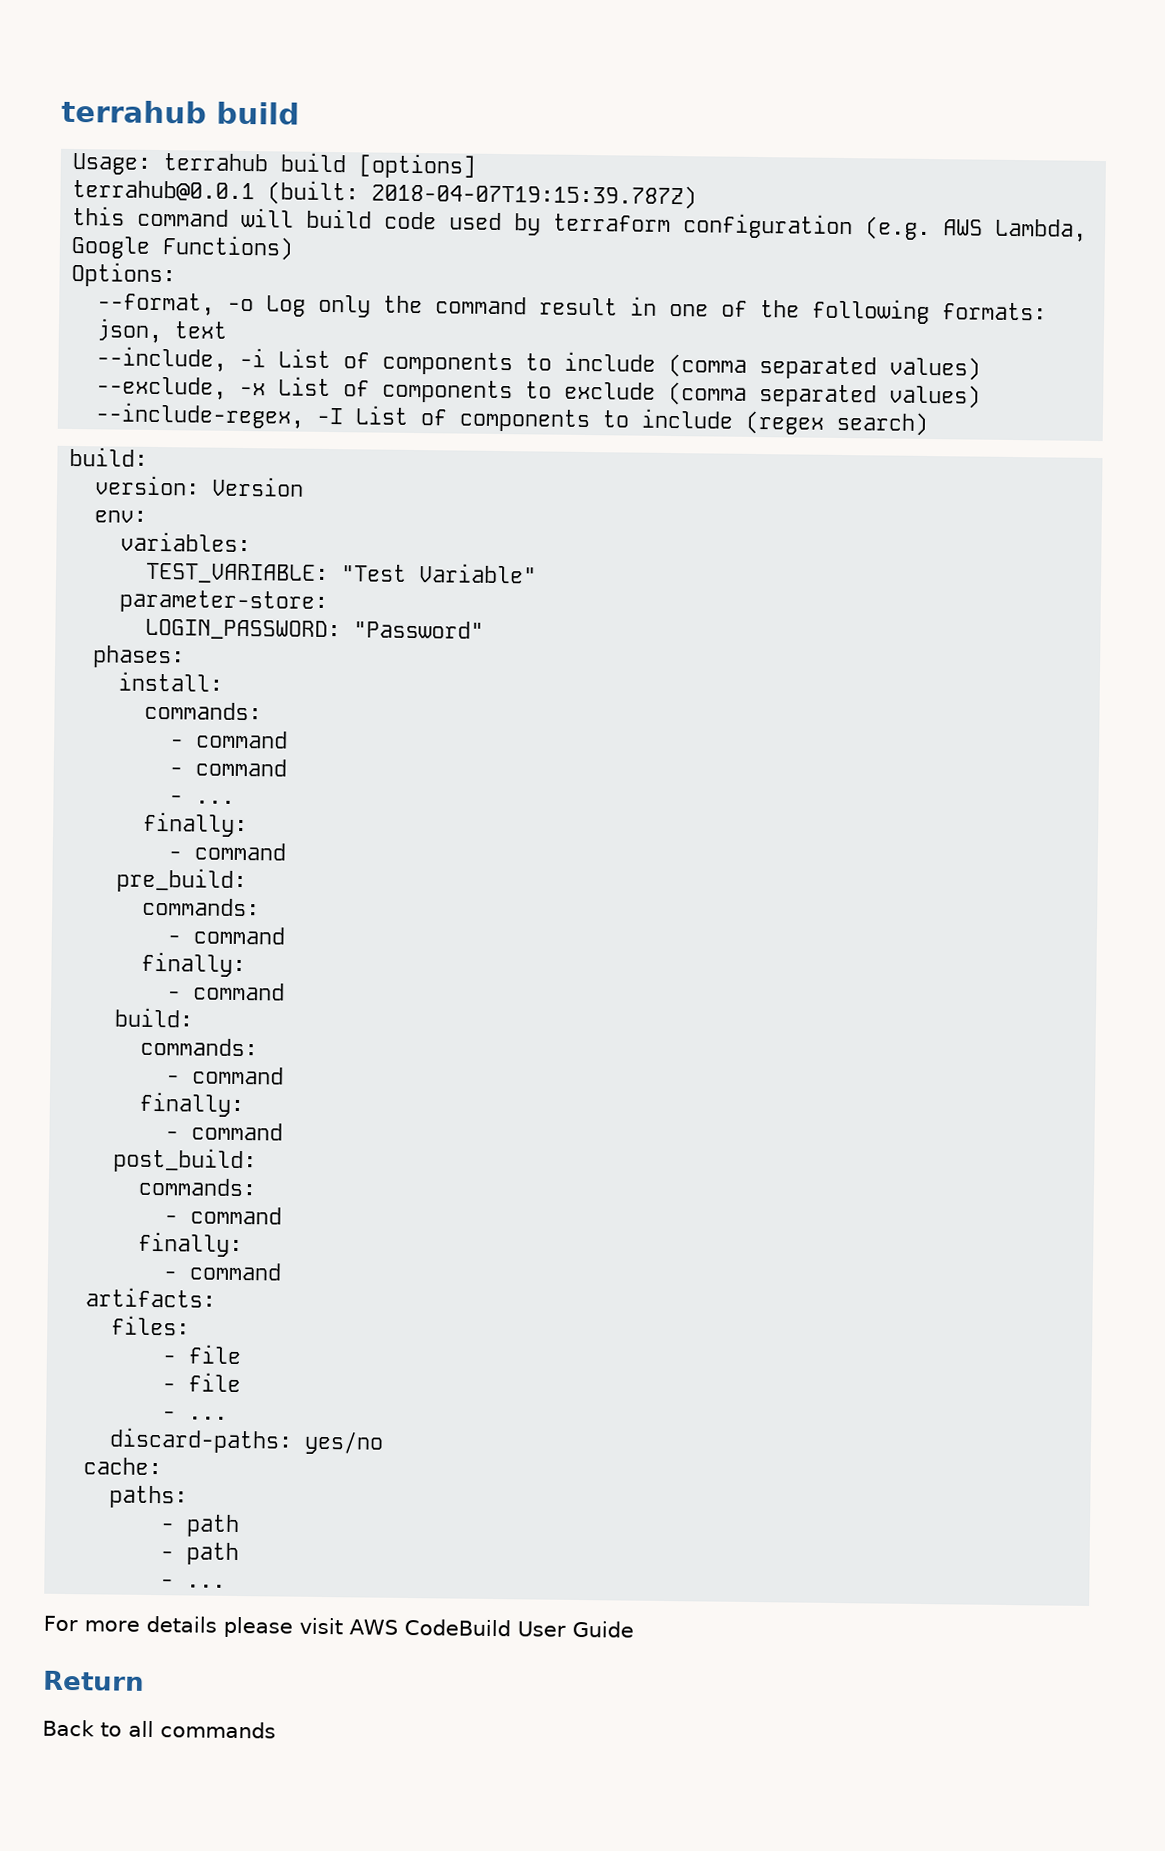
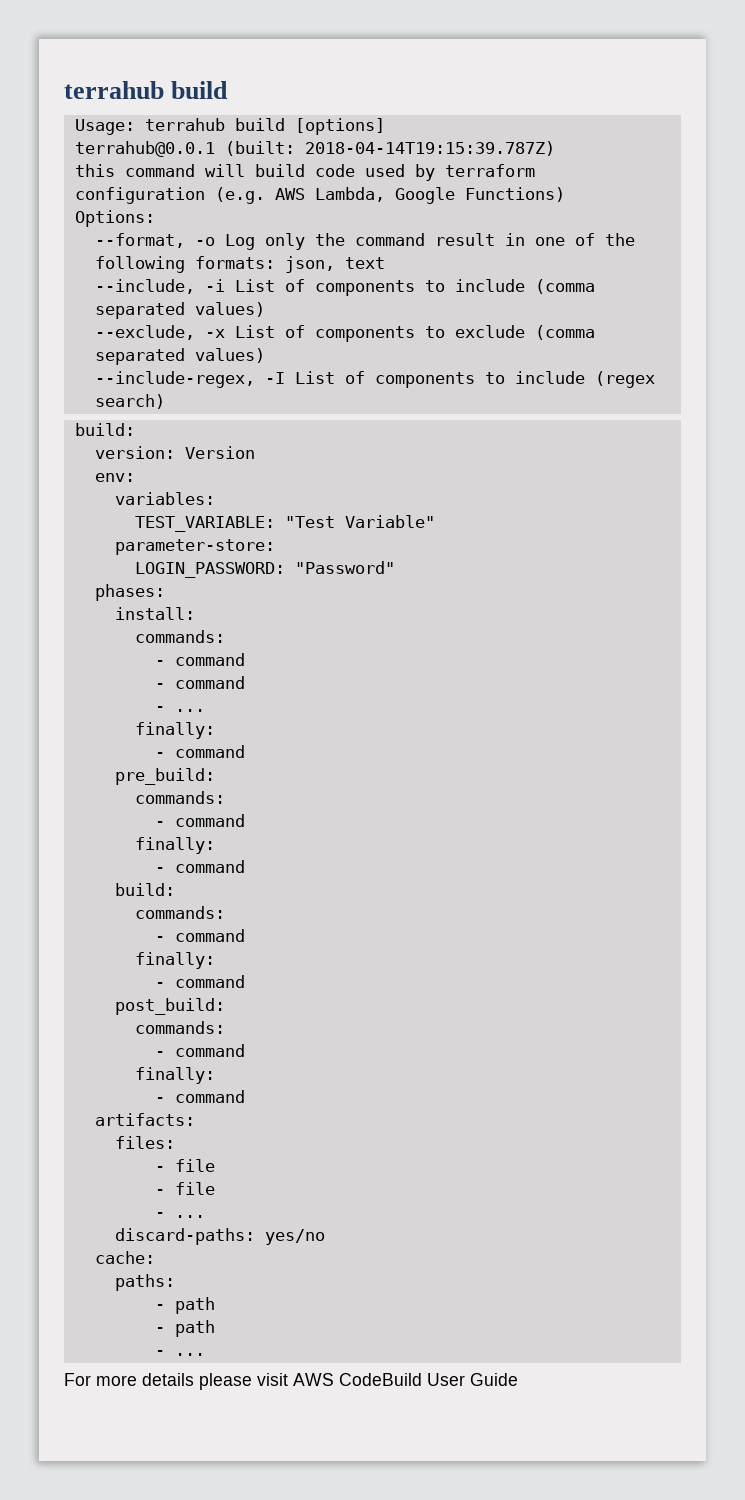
[371,182,698,210] 2018-04-07T19:15:39.787Z) -> [304,141,555,156] 2018-04-14T19:15:39.787Z)
[43,1670,145,1691] [42,1719,276,1739] // Return // Back to all commands -> (518, 1379) none

